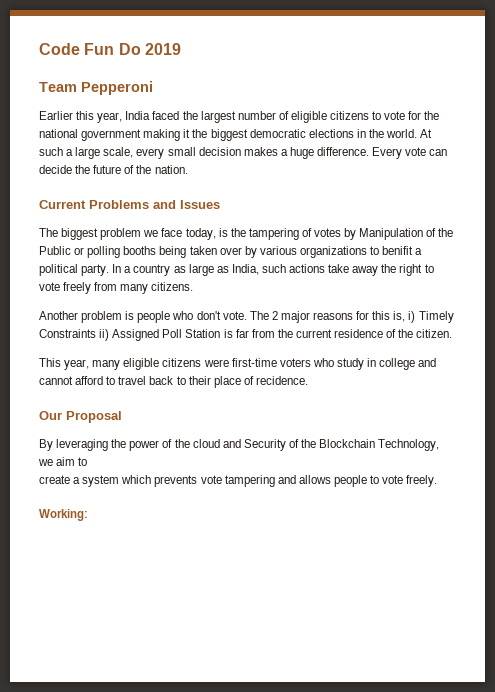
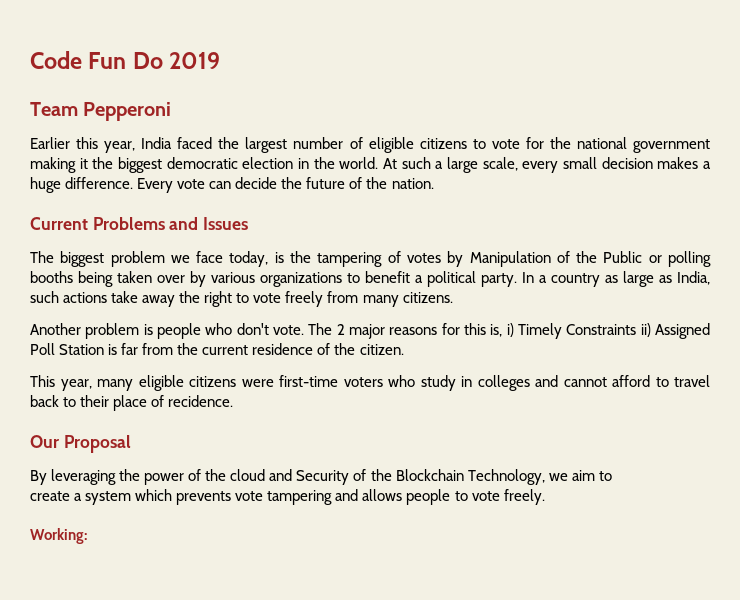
[308,129,354,138] elections -> [242,157,294,169] election
[382,246,414,255] benifit -> [365,271,410,283] benefit
[379,358,416,370] college -> [477,375,530,391] colleges

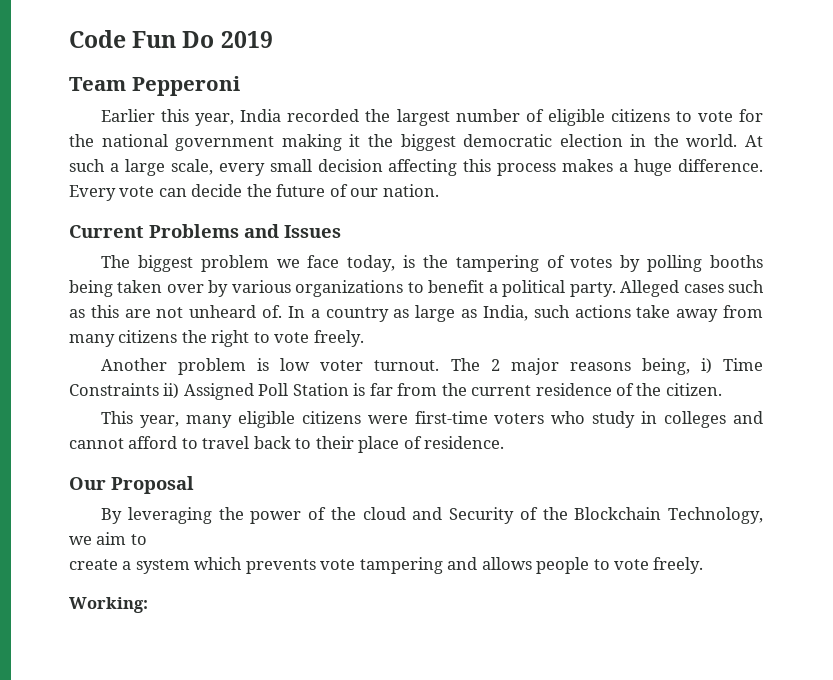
[177,137,213,149] faced -> [287,109,360,122] recorded
(653, 163) none -> [388,159,557,176] affecting this process
[366,177,388,189] the -> [350,188,379,197] our
[469,251,662,267] Manipulation of the Public or -> (641, 263) none
(517, 280) none -> [620,280,764,297] [69,305,283,318] Alleged cases such as this are not unheard of.
(176, 301) none -> [723,305,764,318] [69,330,178,347] from many citizens
[285,291,453,307] freely from many citizens. -> [313,330,364,347] freely.
[157,323,562,339] people who don't vote. The 2 major reasons for this is, i) Timely -> [280,358,763,375] low voter turnout. The 2 major reasons being, i) Time
[168,395,234,407] recidence. -> [424,436,505,449] residence.

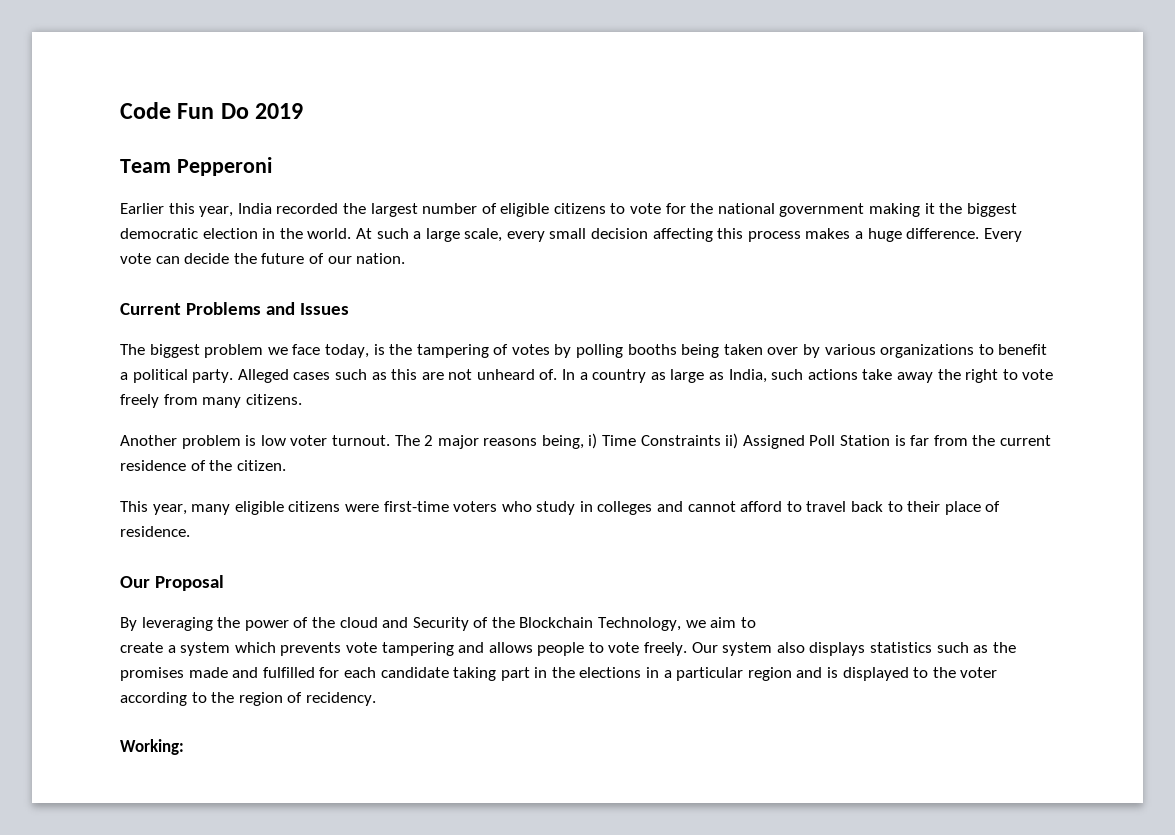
[723,305,764,318] [69,330,178,347] from many citizens -> (933, 377) none
[313,330,364,347] freely. -> [120,394,302,408] freely from many citizens.
(704, 565) none -> [691,642,1016,656] [120,667,998,681] [120,692,376,706] Our system also displays statistics such as the promises made and fulfilled for each candidate taking part in the elections in a particular region and is displayed to the voter according to the region of recidency.

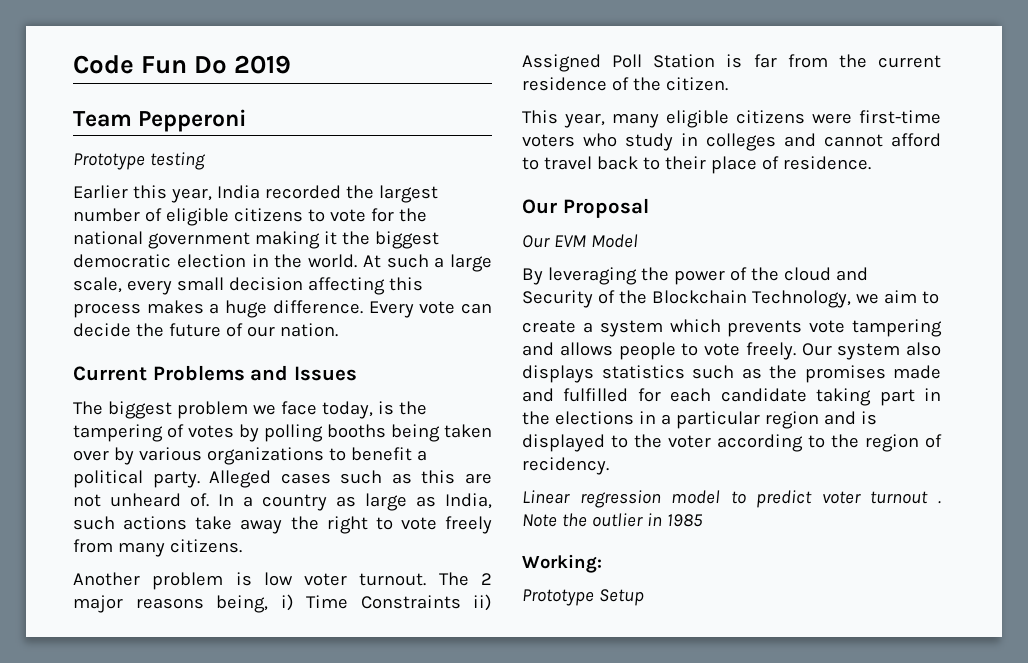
(272, 166) none -> [73,152,205,170] // Prototype testing
(225, 583) none -> [522,234,638,248] // Our EVM Model
(376, 699) none -> [522,490,941,508] [522,513,703,527] // Linear regression model to predict voter turnout . Note the outlier in 1985
(184, 747) none -> [522,589,644,606] // Prototype Setup

